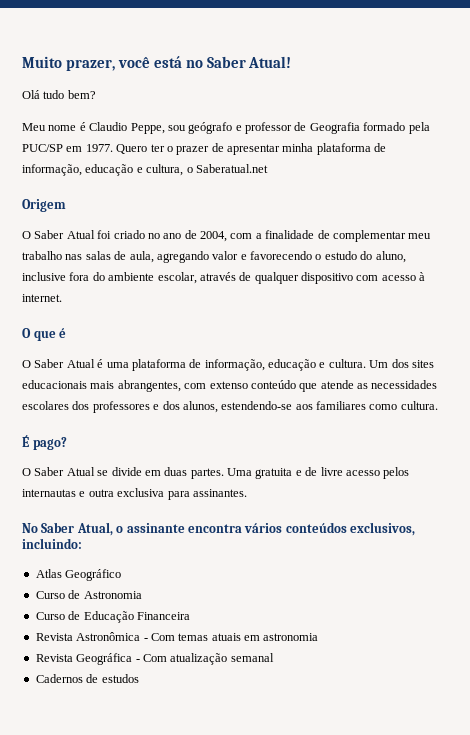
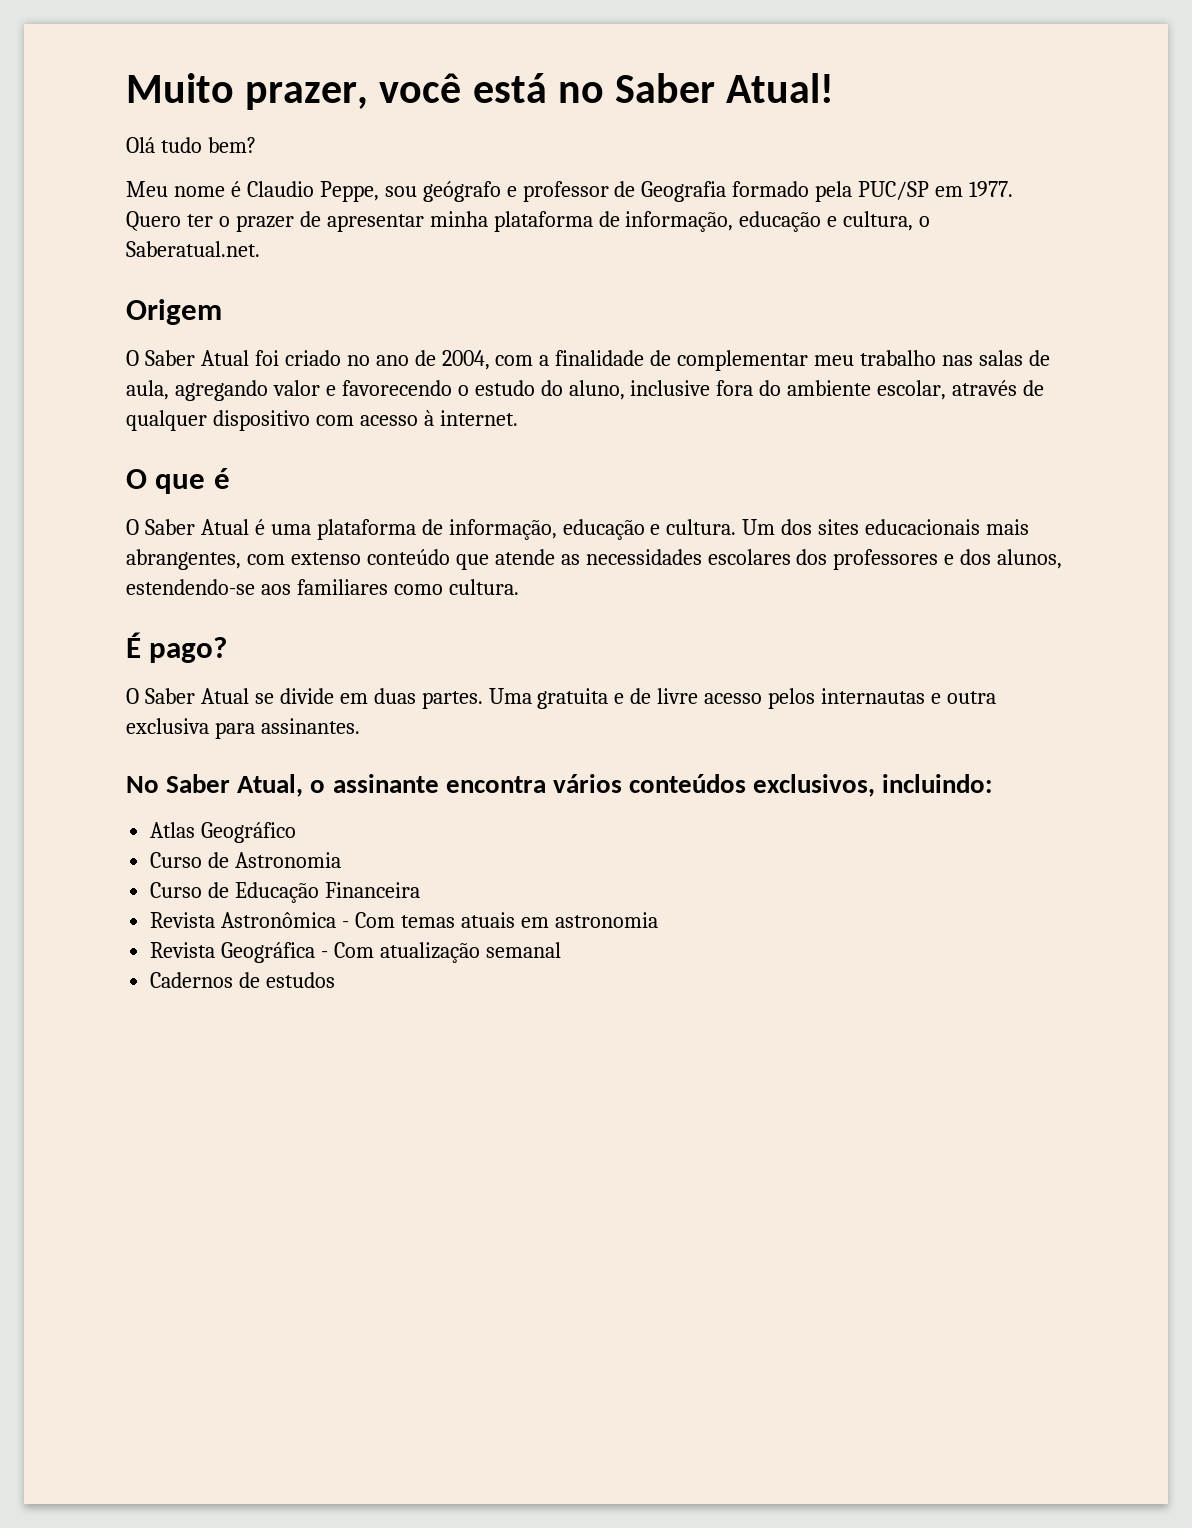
[195,164,268,173] Saberatual.net -> [126,241,260,257] Saberatual.net.

